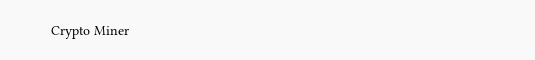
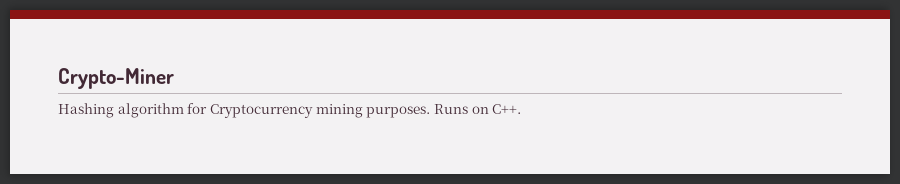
[51,26,129,39] Crypto Miner -> [58,68,174,89] [58,103,522,118] Crypto-Miner // Hashing algorithm for Cryptocurrency mining purposes. Runs on C++.

